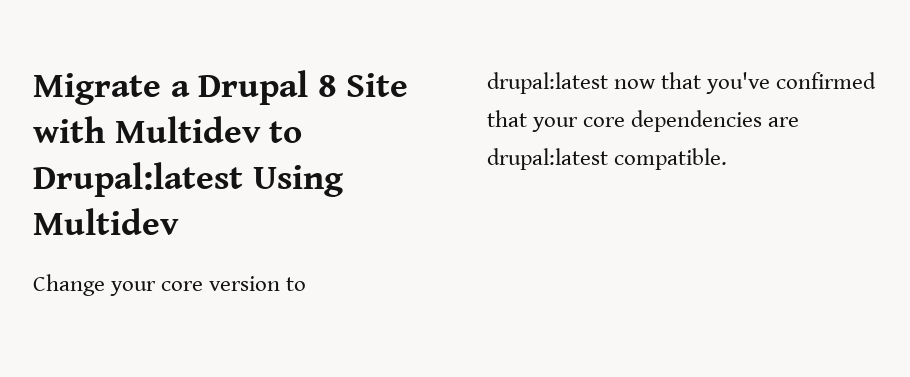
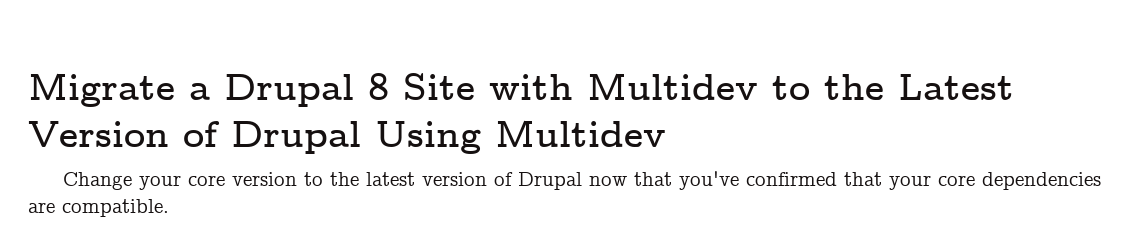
[33,162,243,197] Drupal:latest -> [824,74,1014,100] [28,121,361,154] the Latest Version of Drupal
[487,72,608,94] drupal:latest -> [329,172,582,190] the latest version of Drupal
[487,148,608,170] drupal:latest -> (55, 207) none

